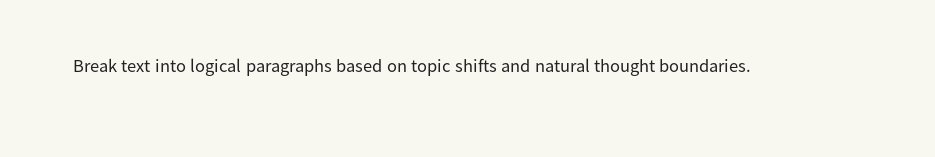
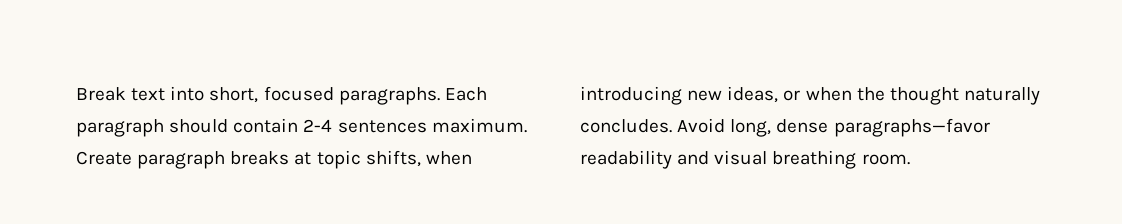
[190,58,752,76] logical paragraphs based on topic shifts and natural thought boundaries. -> [209,86,487,105] [76,118,527,137] [76,150,472,169] [580,86,1040,105] [580,118,990,137] [580,150,910,169] short, focused paragraphs. Each paragraph should contain 2-4 sentences maximum. Create paragraph breaks at topic shifts, when introducing new ideas, or when the thought naturally concludes. Avoid long, dense paragraphs—favor readability and visual breathing room.

